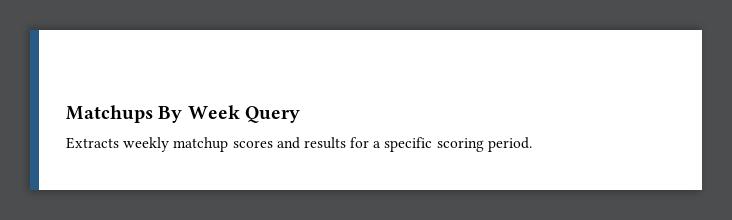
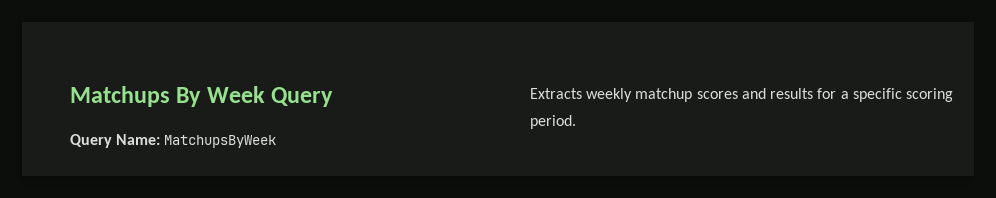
(300, 114) none -> [70,134,277,148] // Query Name: MatchupsByWeek

